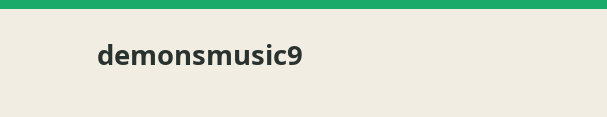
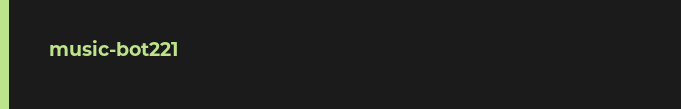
[97,44,303,65] demonsmusic9 -> [49,40,178,56] music-bot221

